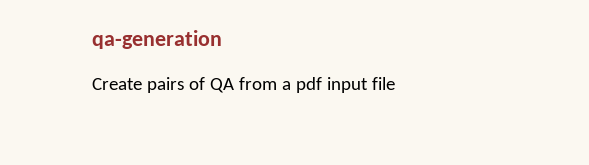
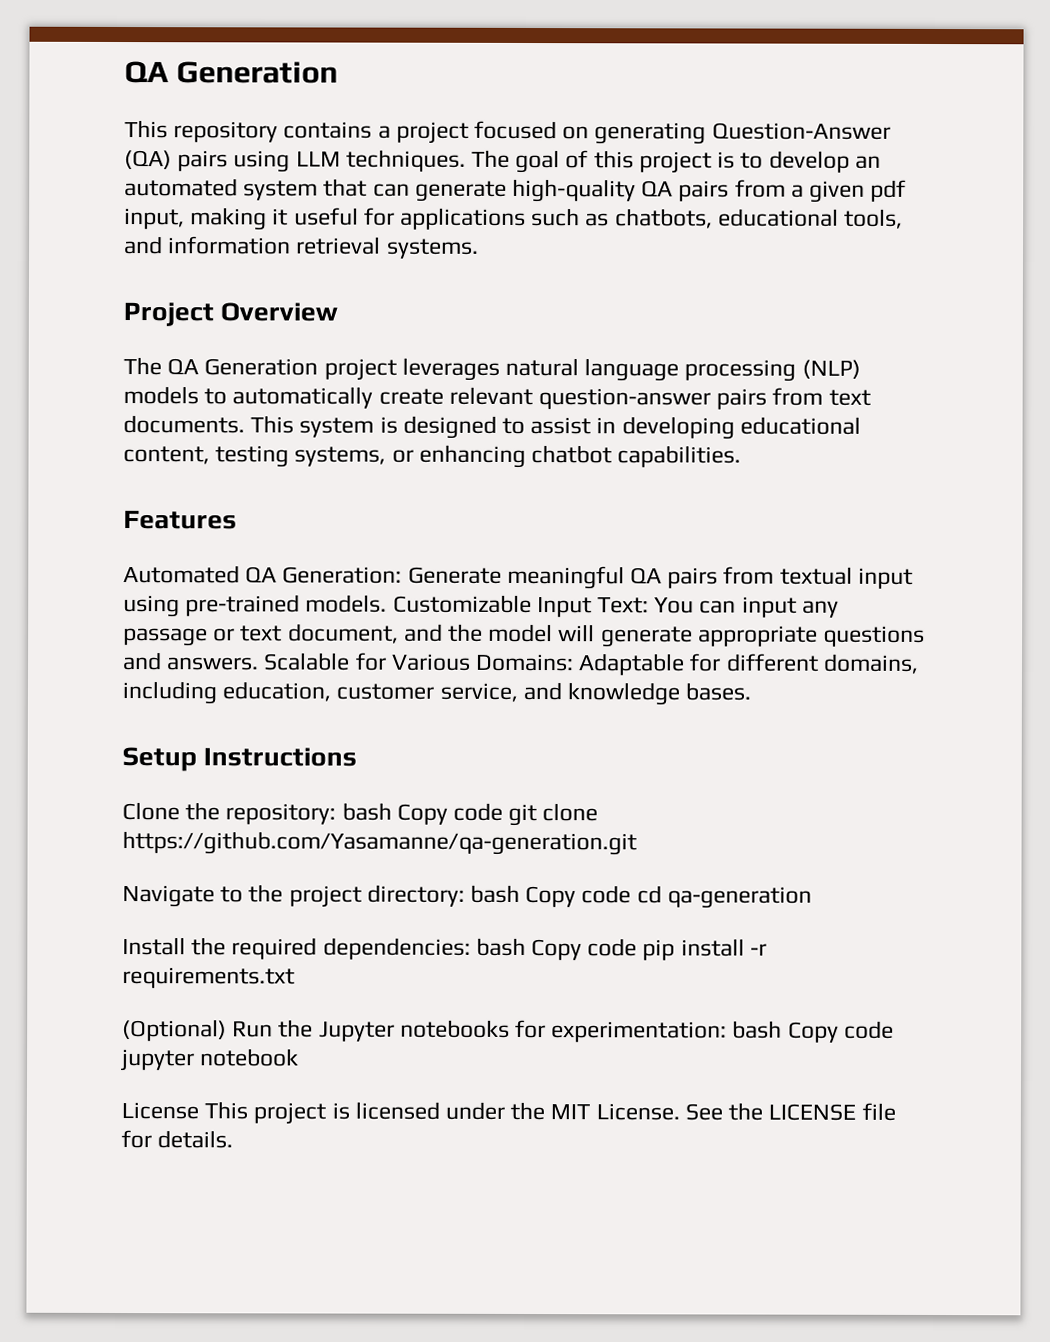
[92,30,222,49] [92,77,395,93] qa-generation // Create pairs of QA from a pdf input file -> [124,61,339,84] [124,120,891,145] [124,149,881,174] [124,178,907,203] [124,207,904,231] [124,236,479,259] [123,302,339,327] [123,357,861,382] [123,386,871,410] [123,415,861,440] [123,444,742,469] [123,510,237,530] [123,565,913,590] [123,594,839,618] [123,623,926,648] [123,652,919,676] [122,681,752,706] [122,747,358,772] [122,802,599,827] [122,831,637,856] [122,884,812,909] [122,937,767,961] [122,967,295,989] [122,1019,894,1043] [121,1048,300,1072] [121,1101,896,1125] [121,1130,234,1149] QA Generation // This repository contains a project focused on generating Question-Answer (QA) pairs using LLM techniques. The goal of this project is to develop an automated system that can generate high-quality QA pairs from a given pdf input, making it useful for applications such as chatbots, educational tools, and information retrieval systems. // Project Overview // The QA Generation project leverages natural language processing (NLP) models to automatically create relevant question-answer pairs from text documents. This system is designed to assist in developing educational content, testing systems, or enhancing chatbot capabilities. // Features // Automated QA Generation: Generate meaningful QA pairs from textual input using pre-trained models. Customizable Input Text: You can input any passage or text document, and the model will generate appropriate questions and answers. Scalable for Various Domains: Adaptable for different domains, including education, customer service, and knowledge bases. // Setup Instructions // Clone the repository: bash Copy code git clone https://github.com/Yasamanne/qa-generation.git // Navigate to the project directory: bash Copy code cd qa-generation // Install the required dependencies: bash Copy code pip install -r requirements.txt // (Optional) Run the Jupyter notebooks for experimentation: bash Copy code jupyter notebook // License This project is licensed under the MIT License. See the LICENSE file for details.

